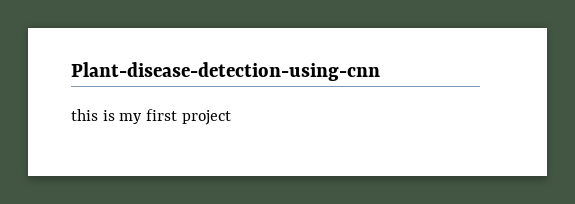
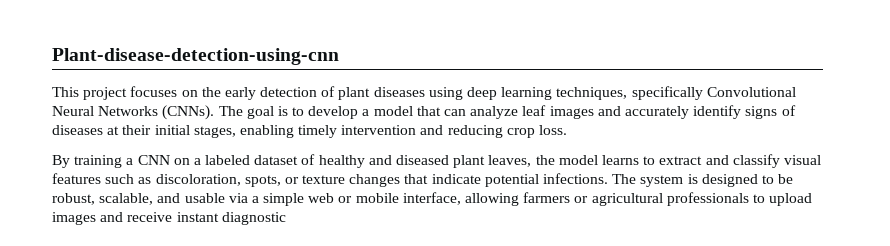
[71,109,231,125] this is my first project -> [52,86,796,100] [52,105,796,120] [52,125,568,138] [52,154,821,168] [52,173,794,187] [52,192,813,206] [52,212,286,225] This project focuses on the early detection of plant diseases using deep learning techniques, specifically Convolutional Neural Networks (CNNs). The goal is to develop a model that can analyze leaf images and accurately identify signs of diseases at their initial stages, enabling timely intervention and reducing crop loss. // By training a CNN on a labeled dataset of healthy and diseased plant leaves, the model learns to extract and classify visual features such as discoloration, spots, or texture changes that indicate potential infections. The system is designed to be robust, scalable, and usable via a simple web or mobile interface, allowing farmers or agricultural professionals to upload images and receive instant diagnostic

